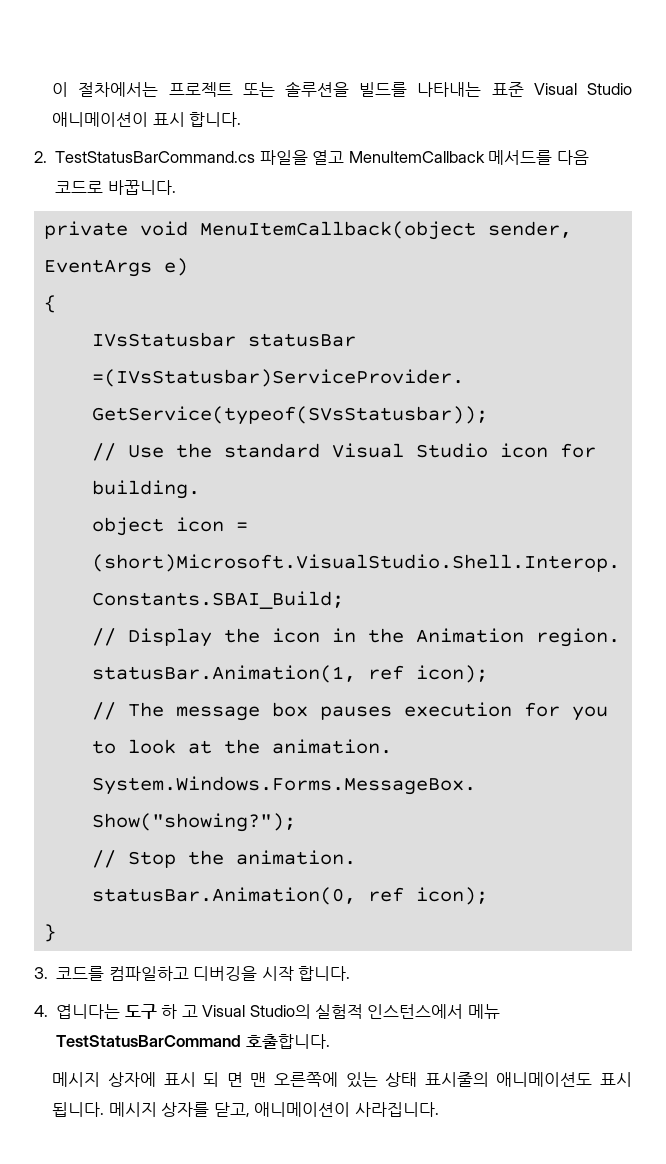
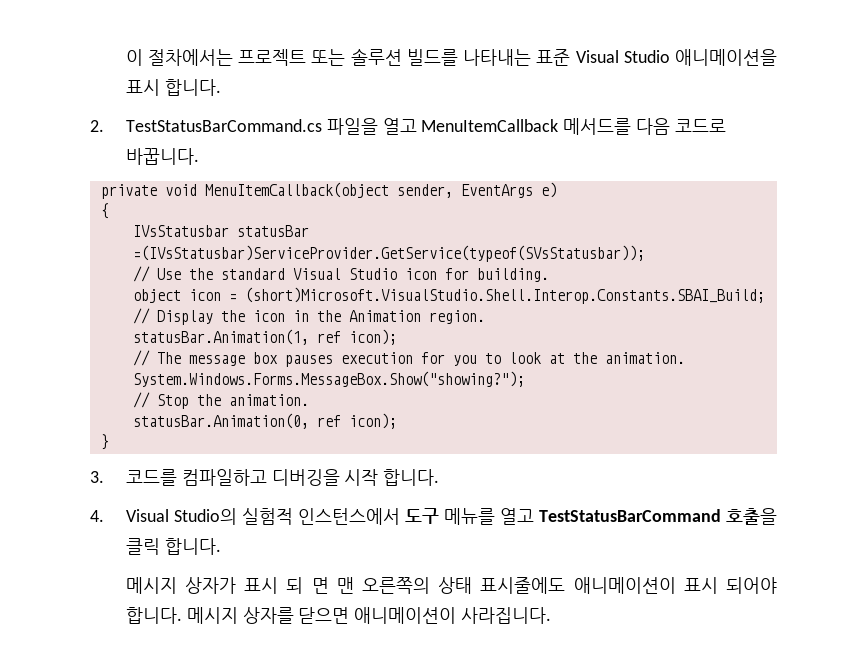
[285,81,350,97] 솔루션을 -> [350,48,402,66] 솔루션
[52,112,149,127] 애니메이션이 -> [675,49,777,66] 애니메이션을
[56,1004,500,1019] [56,1034,330,1049] [52,1072,156,1087] 엽니다는 도구 하 고 Visual Studio의 실험적 인스턴스에서 메뉴 TestStatusBarCommand 호출합니다. // 메시지 상자에 -> [125,508,778,525] [125,538,221,555] [125,577,237,594] Visual Studio의 실험적 인스턴스에서 도구 메뉴를 열고 TestStatusBarCommand 호출을 클릭 합니다. // 메시지 상자가
[273,1072,633,1088] [52,1102,105,1117] 오른쪽에 있는 상태 표시줄의 애니메이션도 표시 됩니다. -> [362,577,777,594] [125,607,182,624] 오른쪽의 상태 표시줄에도 애니메이션이 표시 되어야 합니다.
[213,1102,250,1117] 닫고, -> [298,607,350,624] 닫으면

